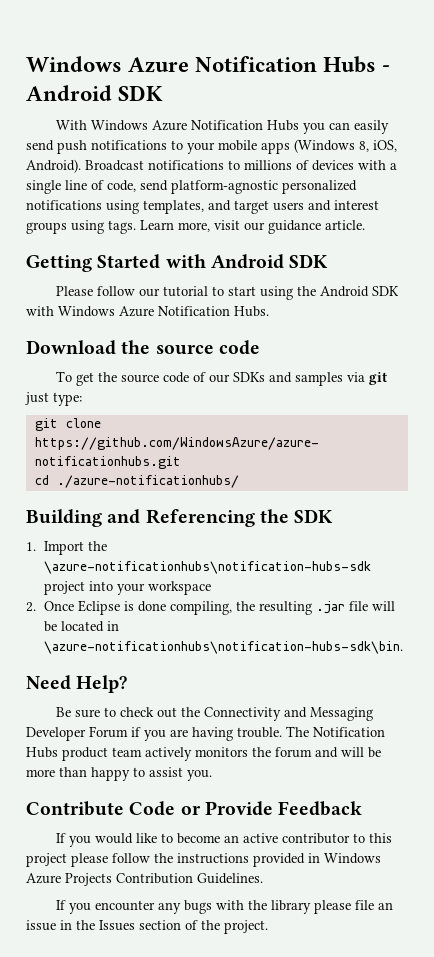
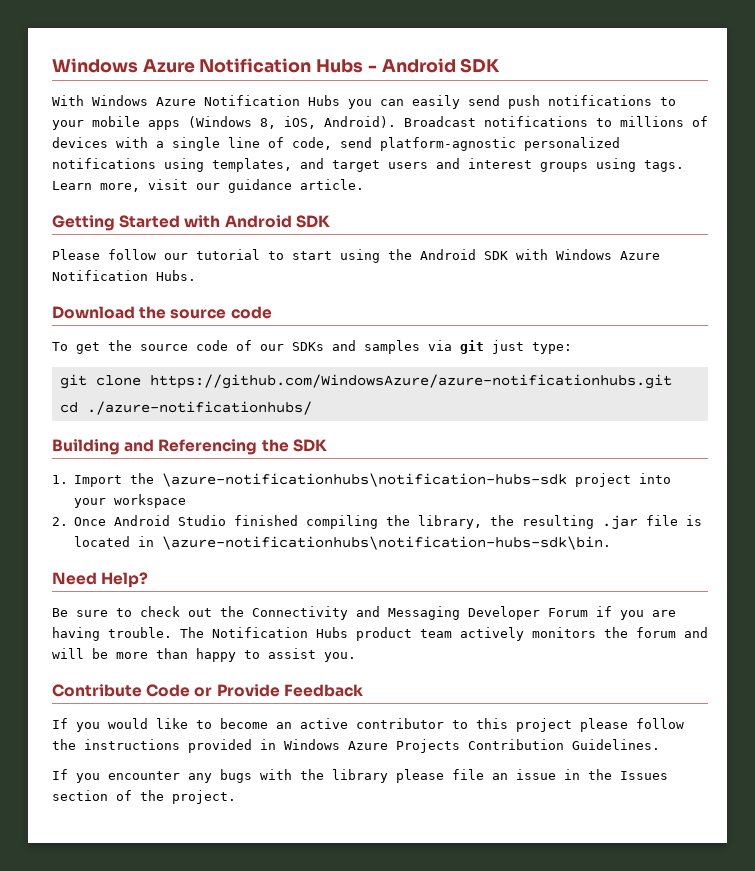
[78,600,233,615] Eclipse is done compiling, -> [114,515,483,529] Android Studio finished compiling the library,
[372,601,396,611] [44,621,58,632] will be -> [686,515,703,526] is

